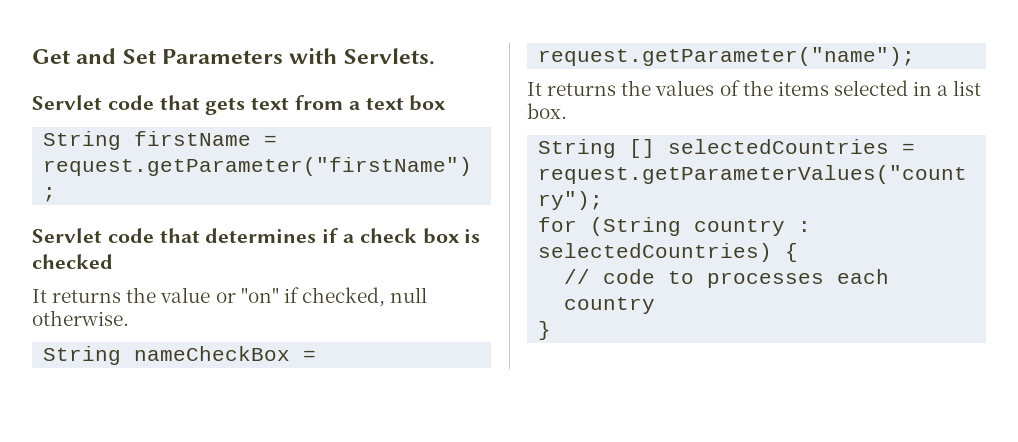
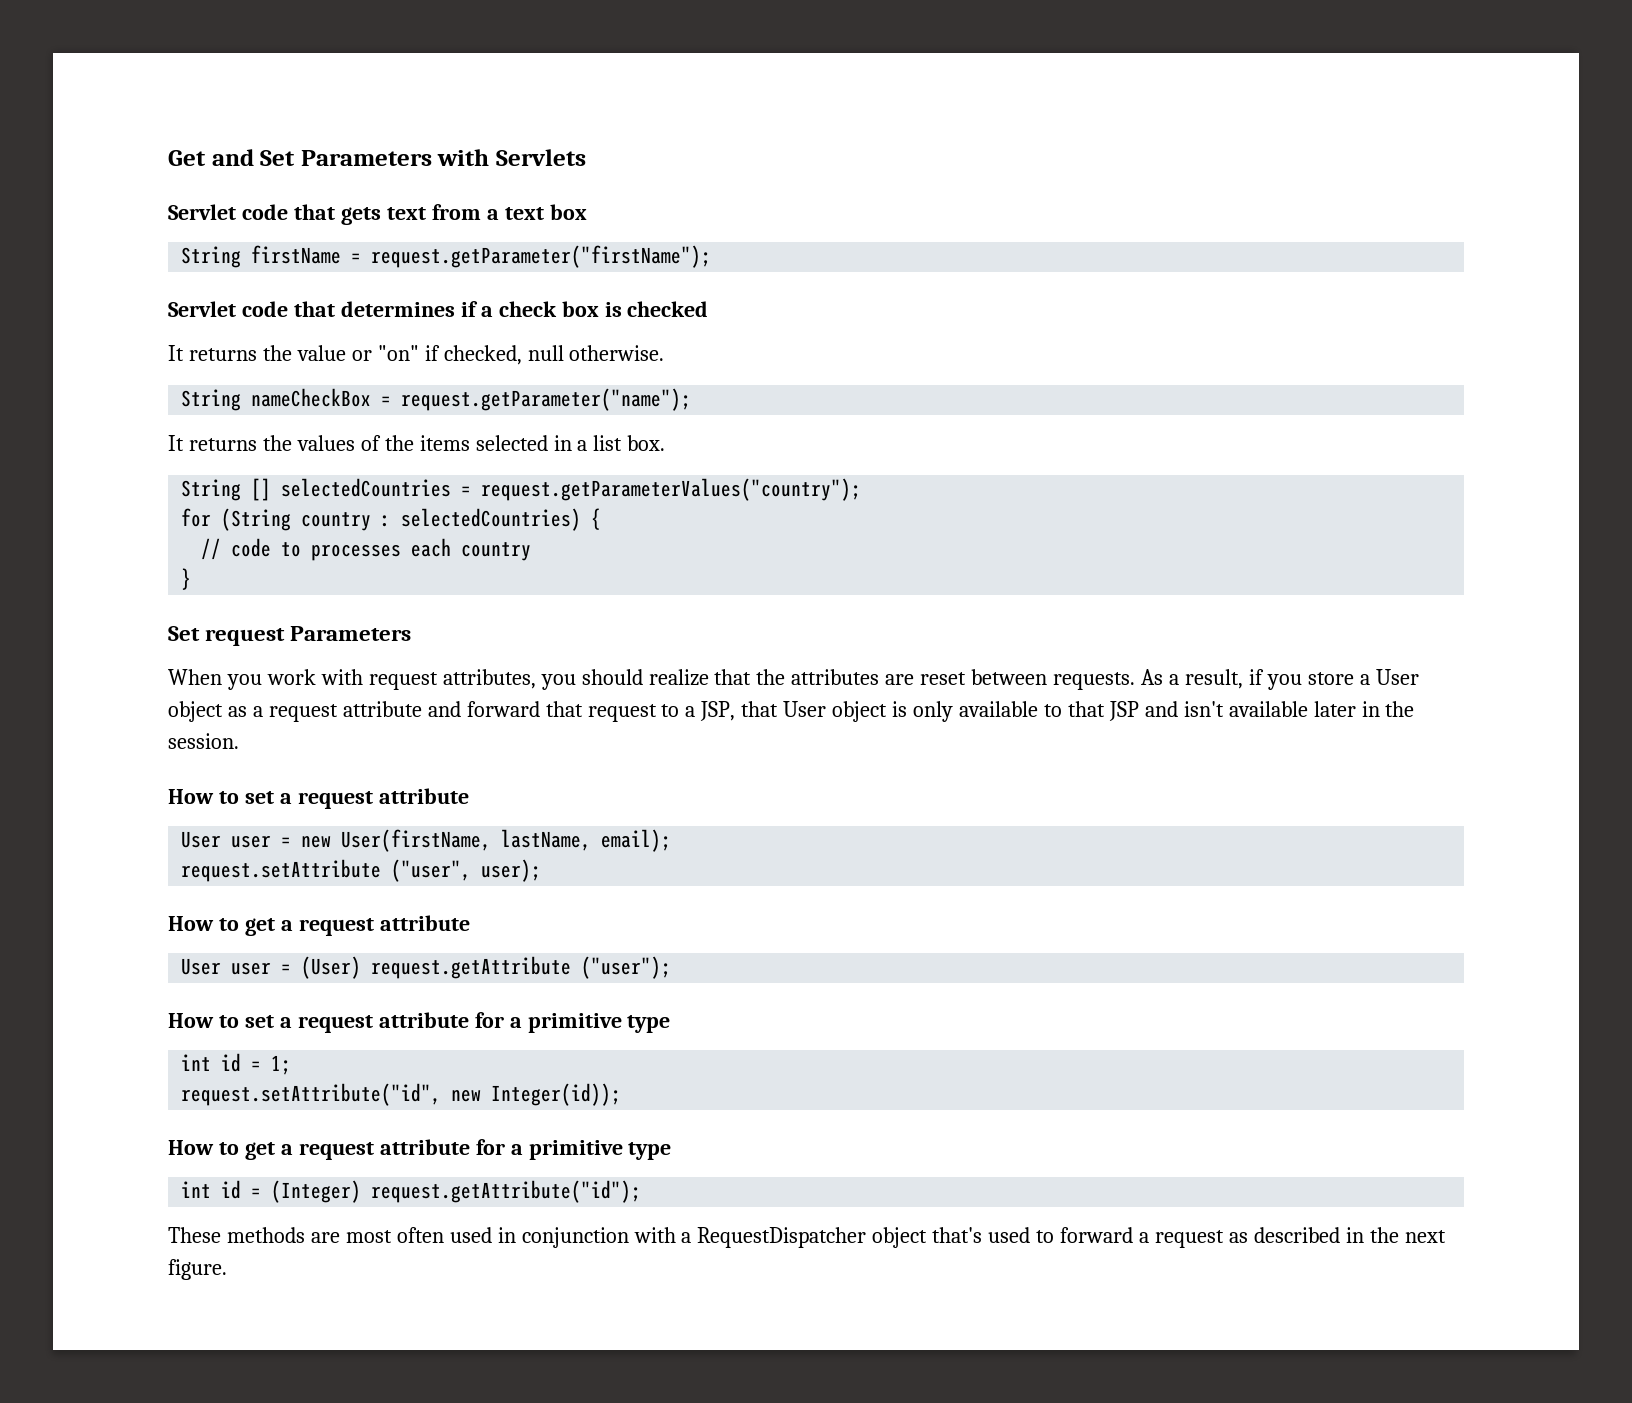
[343,48,435,65] Servlets. -> [496,149,587,166] Servlets
(552, 330) none -> [168,626,412,646] [168,669,1419,690] [168,701,1415,722] [168,733,239,749] [168,788,469,809] [181,829,672,852] [181,859,542,882] [168,915,470,936] [181,956,672,979] [168,1012,671,1033] [181,1053,292,1075] [181,1083,622,1106] [168,1139,672,1160] [181,1180,642,1203] [168,1227,1446,1248] [168,1259,227,1280] // Set request Parameters // When you work with request attributes, you should realize that the attributes are reset between requests. As a result, if you store a User object as a request attribute and forward that request to a JSP, that User object is only available to that JSP and isn't available later in the session. // How to set a request attribute // User user = new User(firstName, lastName, email); // request.setAttribute ("user", user); // How to get a request attribute // User user = (User) request.getAttribute ("user"); // How to set a request attribute for a primitive type // int id = 1; // request.setAttribute("id", new Integer(id)); // How to get a request attribute for a primitive type // int id = (Integer) request.getAttribute("id"); // These methods are most often used in conjunction with a RequestDispatcher object that's used to forward a request as described in the next figure.

